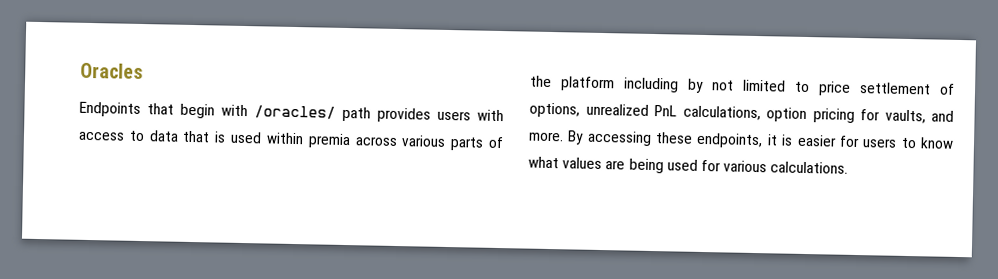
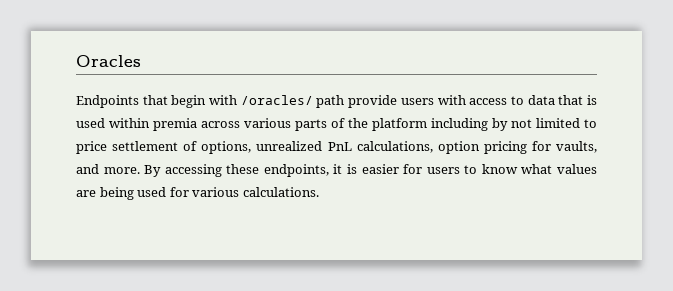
[377,107,431,123] provides -> [348,95,398,108] provide

